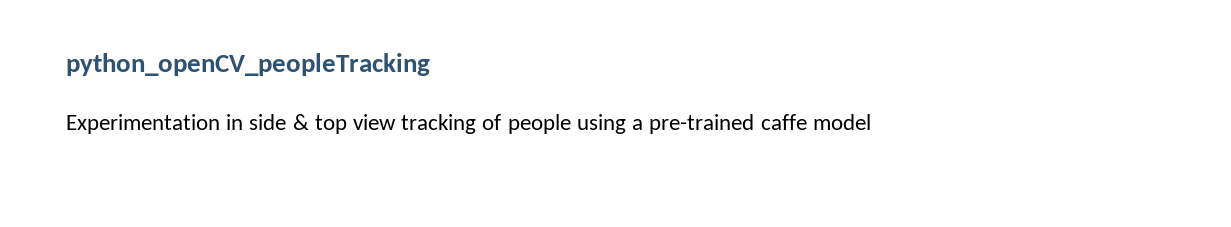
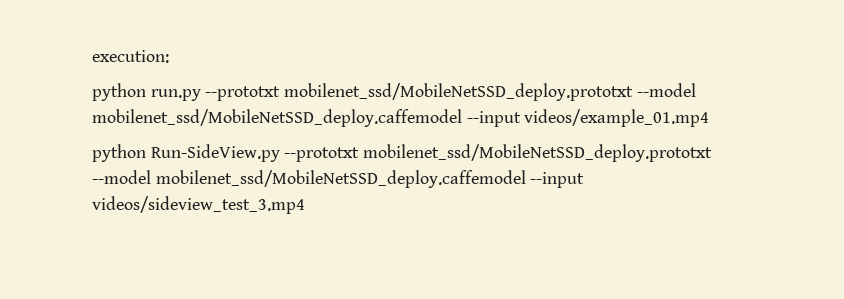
[66,53,430,76] [66,114,871,134] python_openCV_peopleTracking // Experimentation in side & top view tracking of people using a pre-trained caffe model -> [92,50,169,63] [92,83,696,101] [92,109,710,127] [92,144,713,162] [92,170,585,188] [92,196,305,214] execution: // python run.py --prototxt mobilenet_ssd/MobileNetSSD_deploy.prototxt --model mobilenet_ssd/MobileNetSSD_deploy.caffemodel --input videos/example_01.mp4 // python Run-SideView.py --prototxt mobilenet_ssd/MobileNetSSD_deploy.prototxt --model mobilenet_ssd/MobileNetSSD_deploy.caffemodel --input videos/sideview_test_3.mp4

